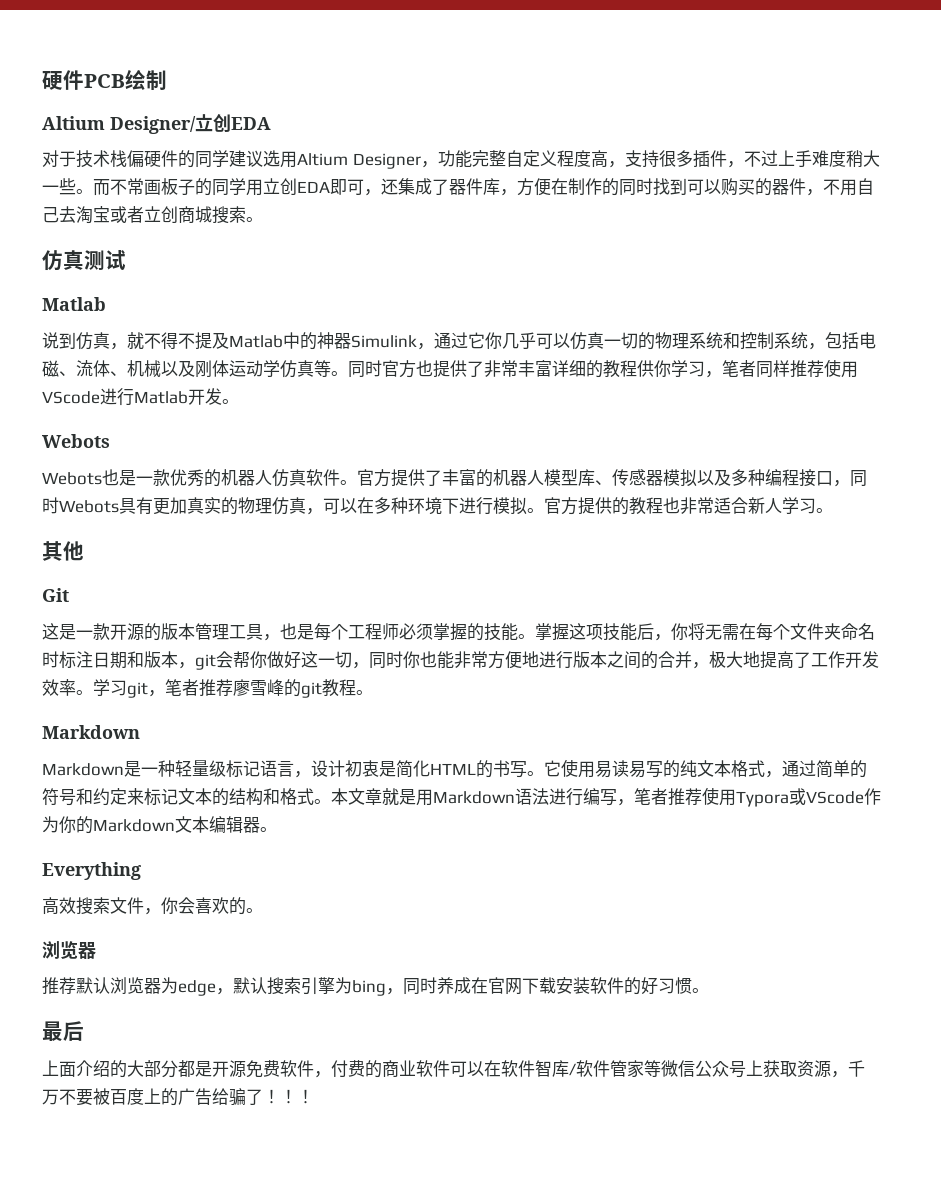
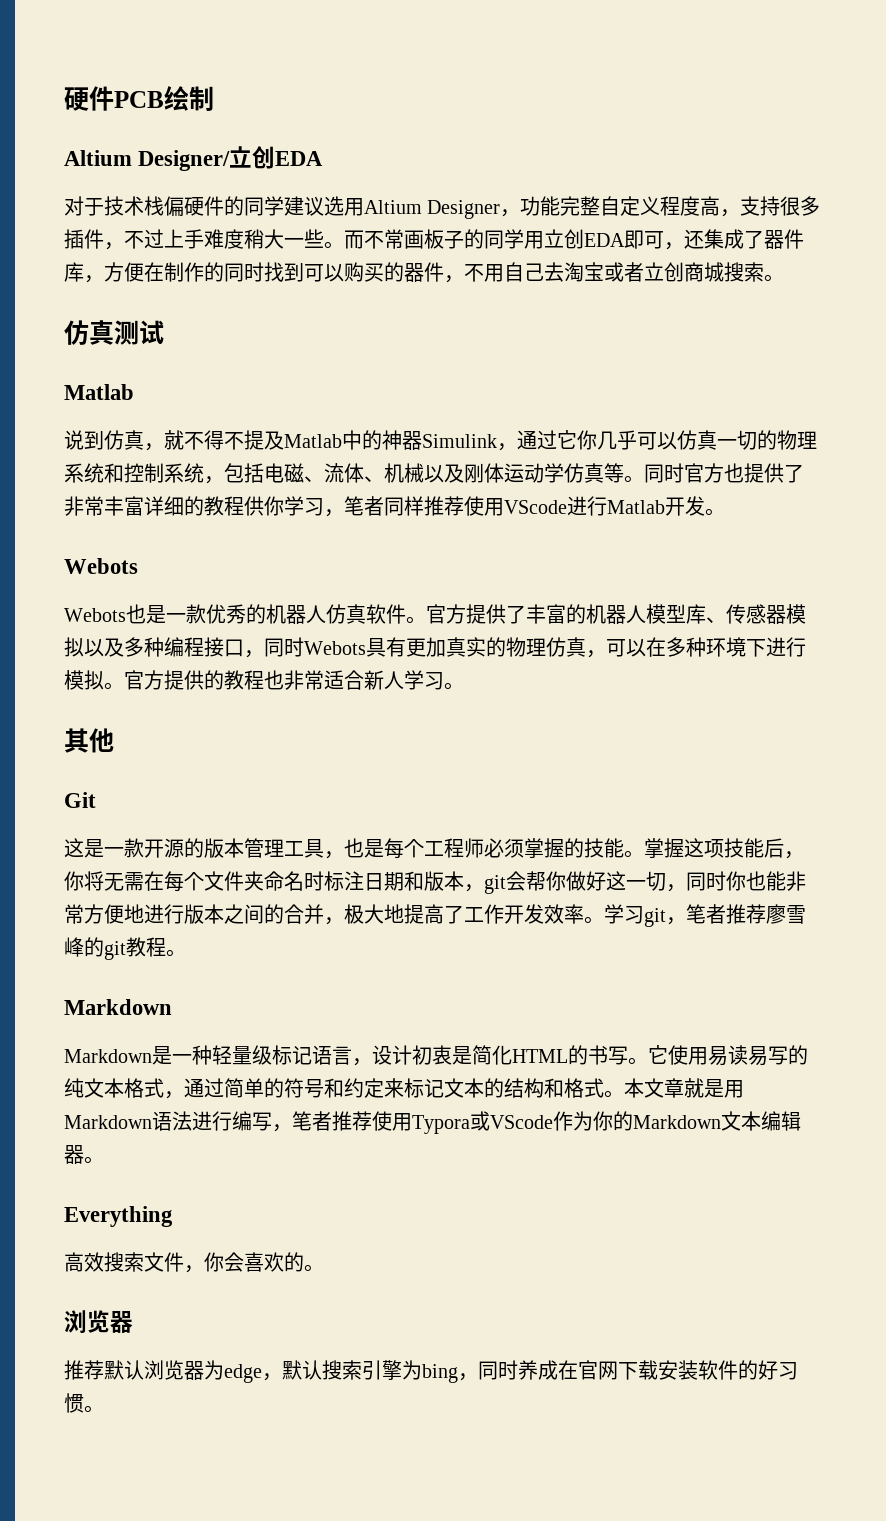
[42,1021,84,1041] [42,1060,865,1078] [42,1088,314,1106] // 最后 // 上面介绍的大部分都是开源免费软件，付费的商业软件可以在软件智库/软件管家等微信公众号上获取资源，千万不要被百度上的广告给骗了！！！ -> (104, 1409) none

